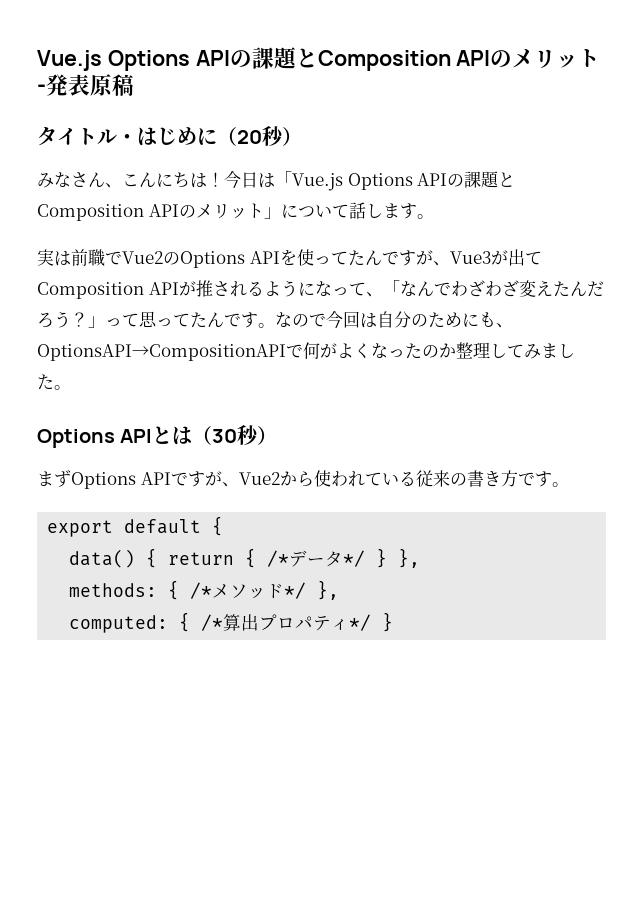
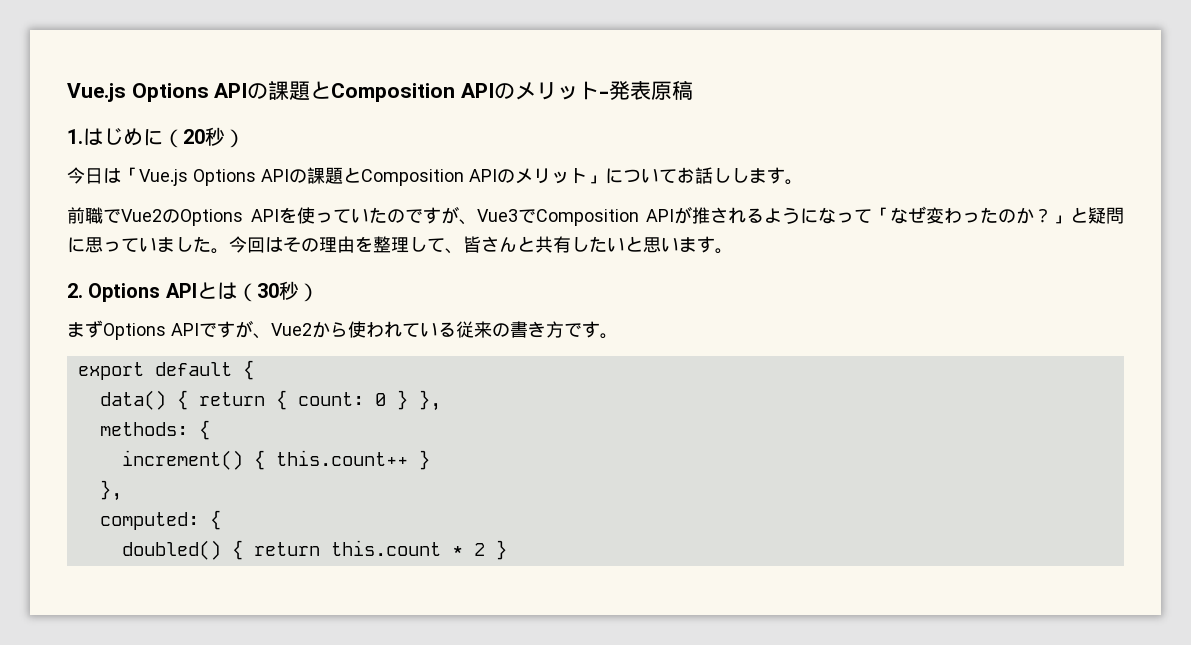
[37,126,137,146] タイトル・ -> [67,129,83,144] 1.
[37,172,224,188] みなさん、こんにちは！ -> (245, 138) none
[348,202,366,219] 話 -> [677,167,731,184] お話し
[37,249,71,266] 実は -> (803, 182) none
[347,250,382,266] たん -> [350,207,405,223] いたの
[490,249,542,266] が出て -> [517,209,536,223] で
[365,280,604,297] [37,310,513,329] [37,342,575,361] [37,374,71,390] 、「なんでわざわざ変えたんだろう？」って思ってたんです。なので今回は自分のためにも、OptionsAPI→CompositionAPIで何がよくなったのか整理してみました。 // -> [872,206,1124,224] [67,236,733,254] [67,283,83,298] 「なぜ変わったのか？」と疑問に思っていました。今回はその理由を整理して、皆さんと共有したいと思います。 // 2.
[267,550,366,567] /*データ*/ -> [297,392,386,406] count: 0
[190,582,307,599] /*メソッド*/ -> [121,450,430,470] // increment() { this.count++ } //
[201,614,372,631] /*算出プロパティ*/ -> [121,540,485,560] // doubled() { return this.count * 2

